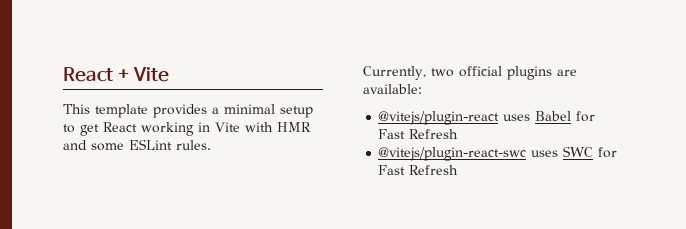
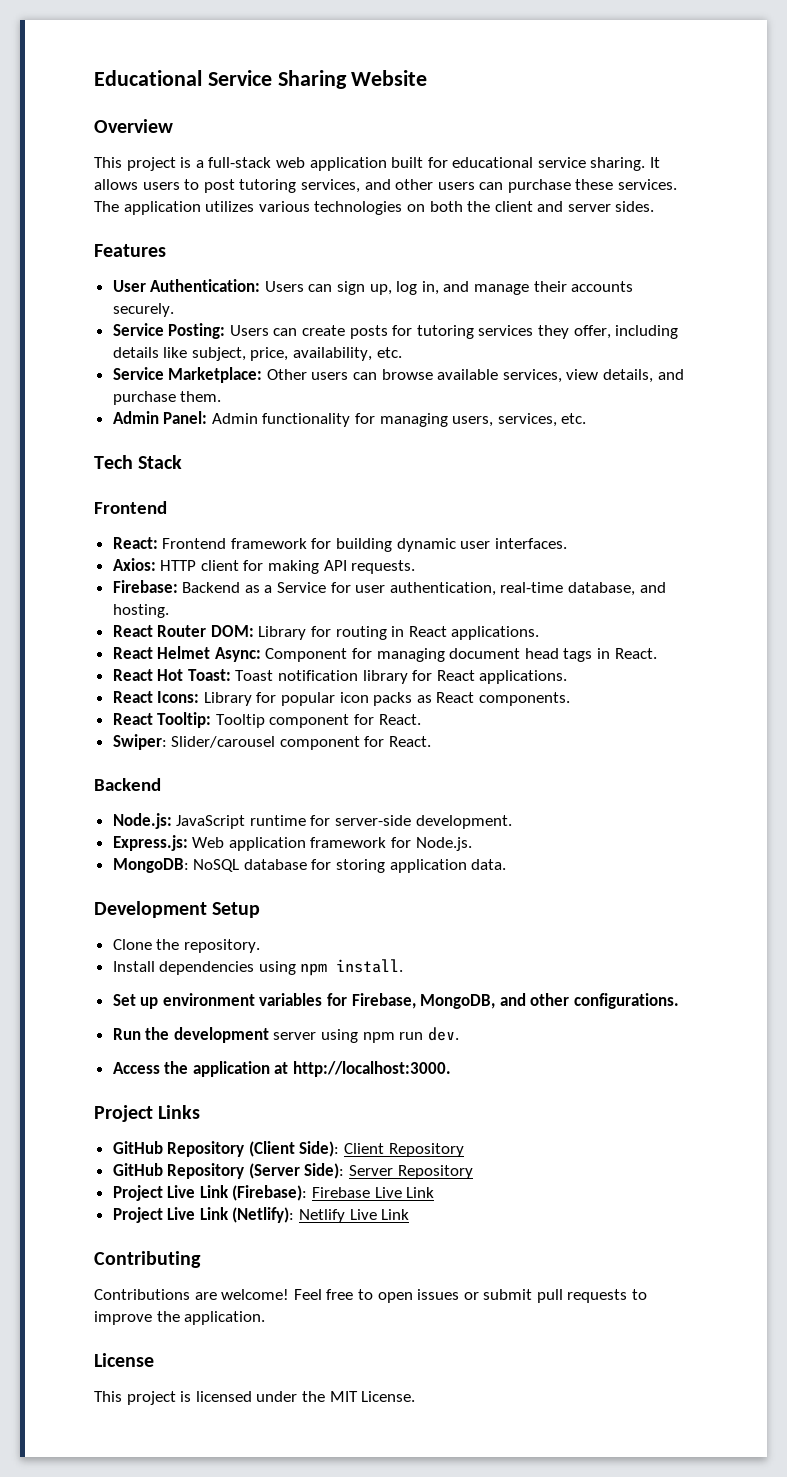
[63,67,170,82] [63,104,313,118] [63,122,311,136] [63,139,211,151] [363,66,577,80] [363,84,422,94] [378,111,596,125] [378,129,459,139] [378,146,618,161] [378,165,459,175] React + Vite // This template provides a minimal setup to get React working in Vite with HMR and some ESLint rules. // Currently, two official plugins are available: // @vitejs/plugin-react uses Babel for Fast Refresh // @vitejs/plugin-react-swc uses SWC for Fast Refresh -> [94,70,428,89] [94,119,173,133] [94,157,661,171] [94,179,678,193] [94,201,655,215] [94,244,166,257] [112,279,634,295] [112,303,174,317] [112,323,679,339] [112,347,402,361] [112,367,684,383] [112,391,222,405] [112,411,587,427] [94,455,183,469] [94,501,167,514] [112,537,567,552] [112,558,416,574] [112,580,666,596] [112,604,169,618] [112,625,540,640] [112,646,657,662] [112,669,568,684] [112,691,571,706] [112,712,421,728] [112,734,432,750] [94,778,161,791] [112,813,512,829] [112,835,472,851] [112,858,507,873] [94,901,261,918] [112,939,260,953] [112,959,404,976] [112,993,680,1009] [112,1027,459,1043] [112,1061,452,1077] [94,1105,201,1122] [112,1141,464,1157] [112,1163,473,1179] [112,1185,435,1201] [112,1207,410,1223] [94,1251,201,1268] [94,1289,648,1303] [94,1311,266,1325] [94,1353,154,1367] [94,1391,416,1405] Educational Service Sharing Website // Overview // This project is a full-stack web application built for educational service sharing. It allows users to post tutoring services, and other users can purchase these services. The application utilizes various technologies on both the client and server sides. // Features // User Authentication: Users can sign up, log in, and manage their accounts securely. // Service Posting: Users can create posts for tutoring services they offer, including details like subject, price, availability, etc. // Service Marketplace: Other users can browse available services, view details, and purchase them. // Admin Panel: Admin functionality for managing users, services, etc. // Tech Stack // Frontend // React: Frontend framework for building dynamic user interfaces. // Axios: HTTP client for making API requests. // Firebase: Backend as a Service for user authentication, real-time database, and hosting. // React Router DOM: Library for routing in React applications. // React Helmet Async: Component for managing document head tags in React. // React Hot Toast: Toast notification library for React applications. // React Icons: Library for popular icon packs as React components. // React Tooltip: Tooltip component for React. // Swiper: Slider/carousel component for React. // Backend // Node.js: JavaScript runtime for server-side development. // Express.js: Web application framework for Node.js. // MongoDB: NoSQL database for storing application data. // Development Setup // Clone the repository. // Install dependencies using npm install. // Set up environment variables for Firebase, MongoDB, and other configurations. // Run the development server using npm run dev. // Access the application at http://localhost:3000. // Project Links // GitHub Repository (Client Side): Client Repository // GitHub Repository (Server Side): Server Repository // Project Live Link (Firebase): Firebase Live Link // Project Live Link (Netlify): Netlify Live Link // Contributing // Contributions are welcome! Feel free to open issues or submit pull requests to improve the application. // License // This project is licensed under the MIT License.

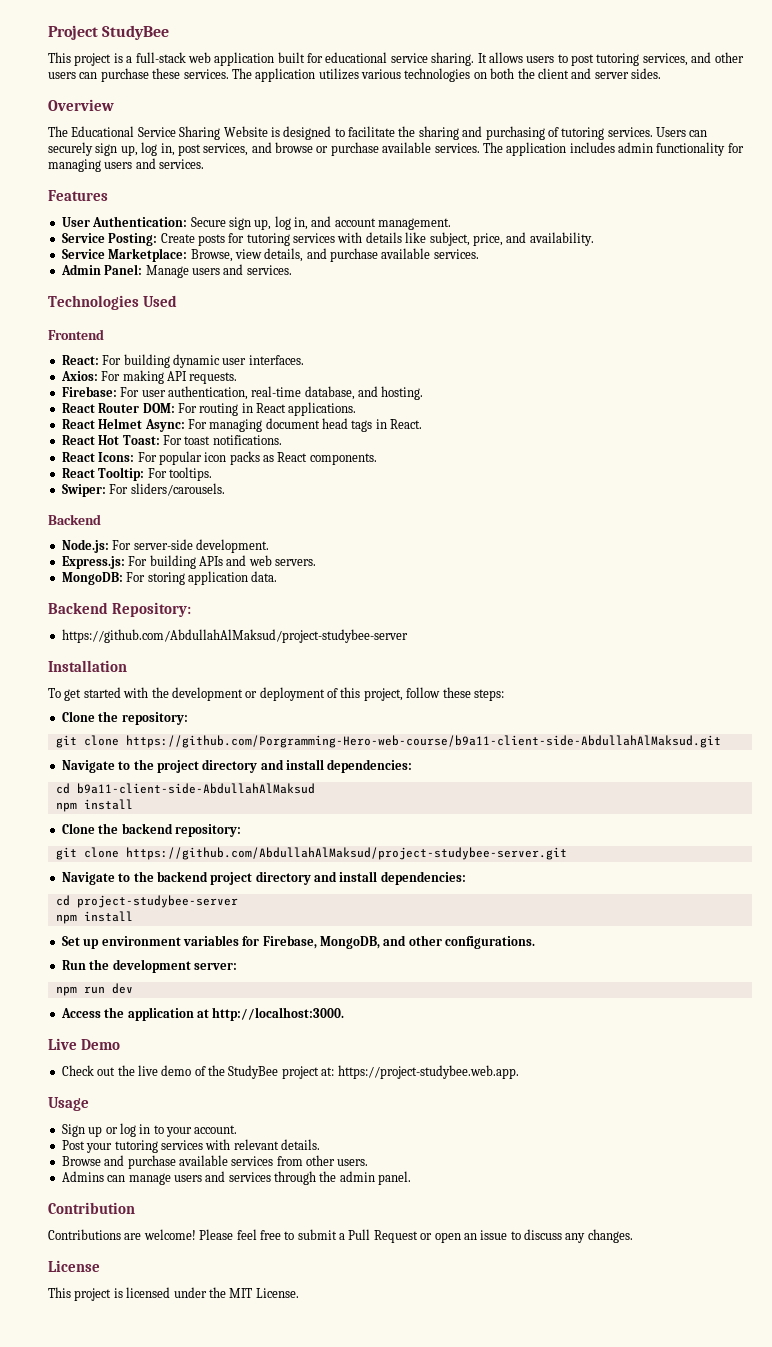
[94,70,428,89] [94,119,173,133] Educational Service Sharing Website // Overview -> [48,25,170,40] Project StudyBee
(655, 206) none -> [48,99,114,111] [48,126,708,140] [48,142,744,156] [48,158,205,172] // Overview // The Educational Service Sharing Website is designed to facilitate the sharing and purchasing of tutoring services. Users can securely sign up, log in, post services, and browse or purchase available services. The application includes admin functionality for managing users and services.
[264,281,333,292] Users can -> [190,217,226,227] Secure
[474,281,634,295] [112,303,174,317] manage their accounts securely. -> [334,218,452,230] account management.
[229,325,346,336] Users can create -> [160,233,195,243] Create
[538,325,679,339] they offer, including -> [337,232,363,243] with
[293,347,402,361] availability, etc. -> [506,232,594,246] and availability.
[266,369,562,383] Other users can browse available services, -> [190,249,233,262] Browse,
[180,391,222,402] them. -> [381,248,479,259] available services.
[211,413,587,427] [94,455,183,469] Admin functionality for managing users, services, etc. // Tech Stack -> [145,264,292,278] [48,295,177,310] Manage users and services. // Technologies Used
[162,538,332,549] Frontend framework for -> [102,355,122,365] For
[160,560,264,571] HTTP client for -> [101,371,121,381] For
[182,582,351,593] Backend as a Service for -> [120,387,140,397] For
[258,626,332,640] Library for -> [177,403,197,413] For
[265,648,373,662] Component for -> [187,419,207,429] For
[235,670,568,684] Toast notification library for React applications. -> [162,435,282,445] For toast notifications.
[203,692,277,706] Library for -> [137,452,157,462] For
[215,714,421,728] [112,734,432,750] Tooltip component for React. // Swiper: Slider/carousel component for React. -> [147,467,212,481] [61,483,225,497] For tooltips. // Swiper: For sliders/carousels.
[176,815,331,829] JavaScript runtime for -> [112,540,132,550] For
[192,837,472,851] [112,858,507,873] [94,901,261,918] [112,939,260,953] [112,959,404,976] Web application framework for Node.js. // MongoDB: NoSQL database for storing application data. // Development Setup // Clone the repository. // Install dependencies using npm install. -> [128,555,316,569] [61,571,278,585] [48,602,191,617] [61,629,408,643] [48,660,127,672] [48,687,504,701] [61,711,188,725] [55,735,721,748] [61,759,413,773] [55,783,315,794] [55,799,133,812] [61,823,241,837] [55,847,567,860] [61,871,466,885] [55,895,238,908] [55,911,133,924] For building APIs and web servers. // MongoDB: For storing application data. // Backend Repository: // https://github.com/AbdullahAlMaksud/project-studybee-server // Installation // To get started with the development or deployment of this project, follow these steps: // Clone the repository: // git clone https://github.com/Porgramming-Hero-web-course/b9a11-client-side-AbdullahAlMaksud.git // Navigate to the project directory and install dependencies: // cd b9a11-client-side-AbdullahAlMaksud // npm install // Clone the backend repository: // git clone https://github.com/AbdullahAlMaksud/project-studybee-server.git // Navigate to the backend project directory and install dependencies: // cd project-studybee-server // npm install
[273,1029,359,1043] server using -> [193,963,237,970] server: //
[427,1027,459,1041] dev. -> [111,983,133,994] dev
[94,1105,201,1122] [112,1141,464,1157] [112,1163,473,1179] [112,1185,435,1201] [112,1207,410,1223] [94,1251,201,1268] [94,1289,648,1303] [94,1311,266,1325] Project Links // GitHub Repository (Client Side): Client Repository // GitHub Repository (Server Side): Server Repository // Project Live Link (Firebase): Firebase Live Link // Project Live Link (Netlify): Netlify Live Link // Contributing // Contributions are welcome! Feel free to open issues or submit pull requests to improve the application. -> [48,1038,120,1050] [61,1065,519,1079] [48,1097,89,1111] [61,1123,238,1137] [61,1139,320,1153] [61,1155,369,1169] [61,1171,412,1185] [48,1202,135,1214] [48,1229,633,1243] Live Demo // Check out the live demo of the StudyBee project at: https://project-studybee.web.app. // Usage // Sign up or log in to your account. // Post your tutoring services with relevant details. // Browse and purchase available services from other users. // Admins can manage users and services through the admin panel. // Contribution // Contributions are welcome! Please feel free to submit a Pull Request or open an issue to discuss any changes.

